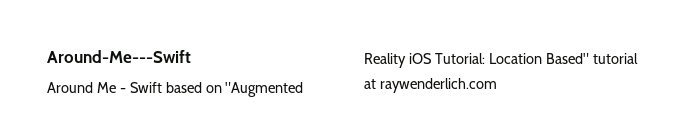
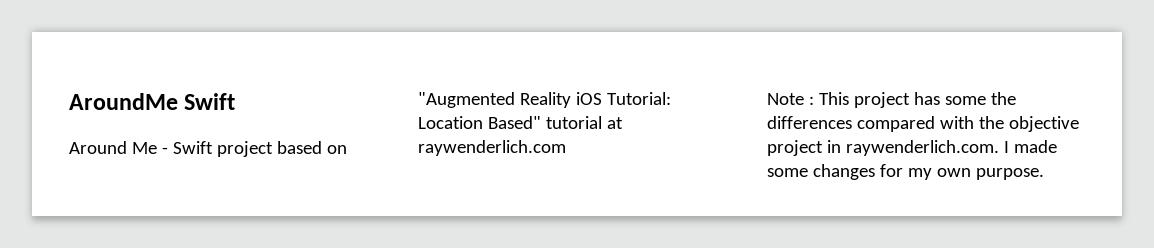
[47,50,191,63] Around-Me---Swift -> [69,93,236,110] AroundMe Swift
(162, 87) none -> [216,141,273,157] project
(497, 85) none -> [767,92,1016,108] [767,116,1079,132] [767,140,1057,156] [767,164,1044,180] // Note : This project has some the differences compared with the objective project in raywenderlich.com. I made some changes for my own purpose.

